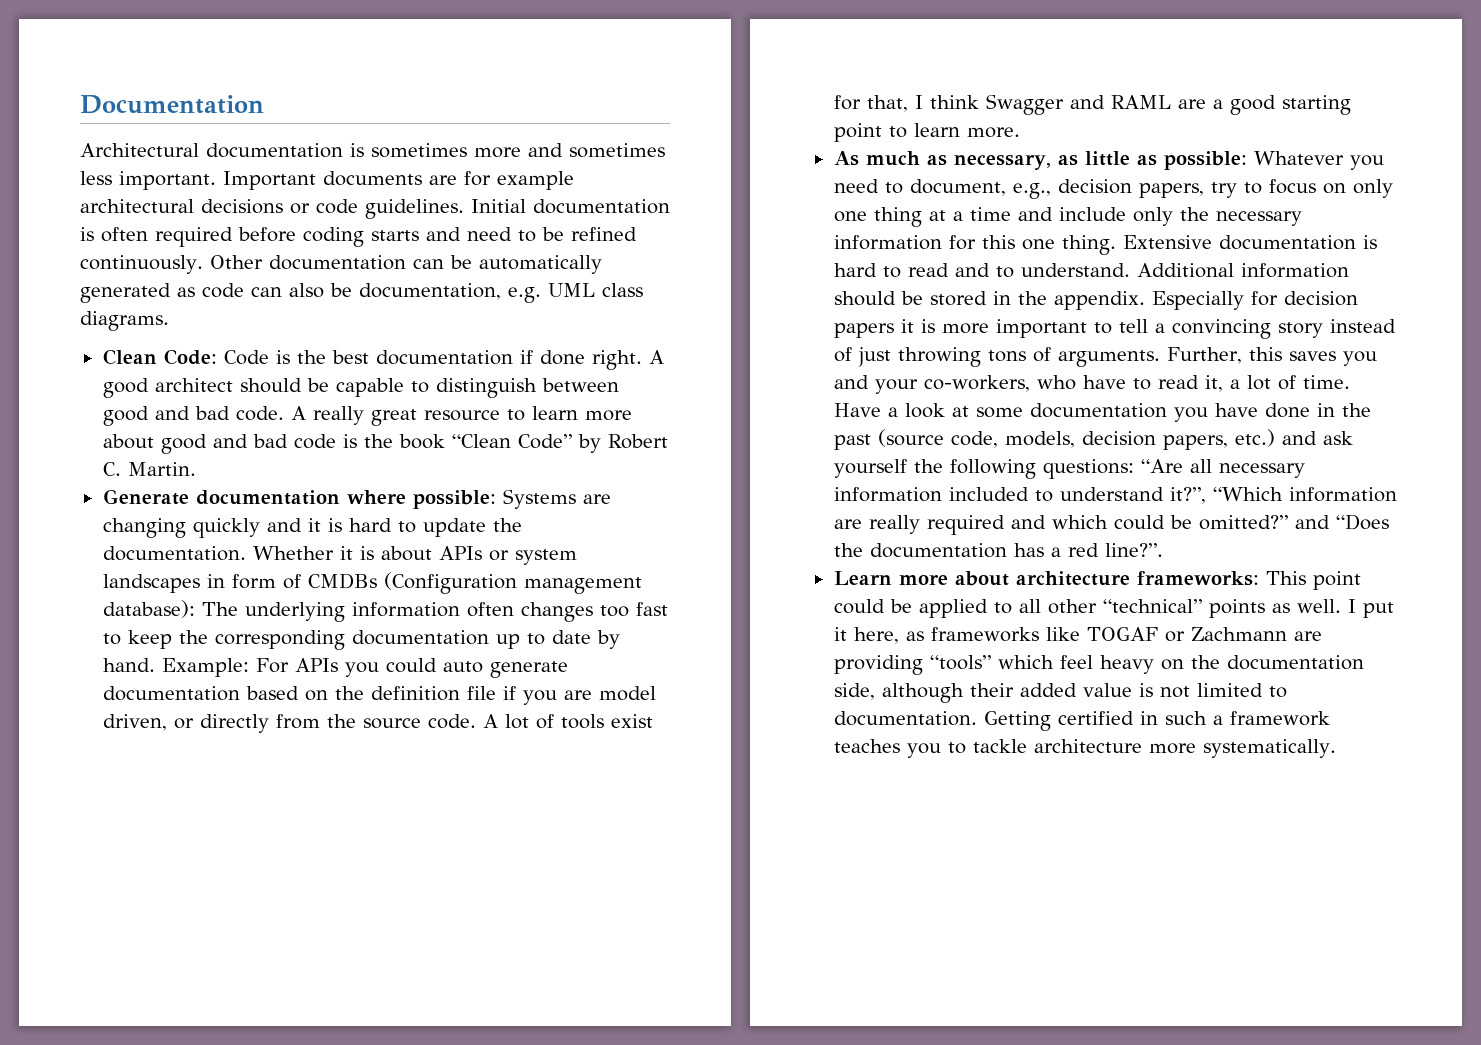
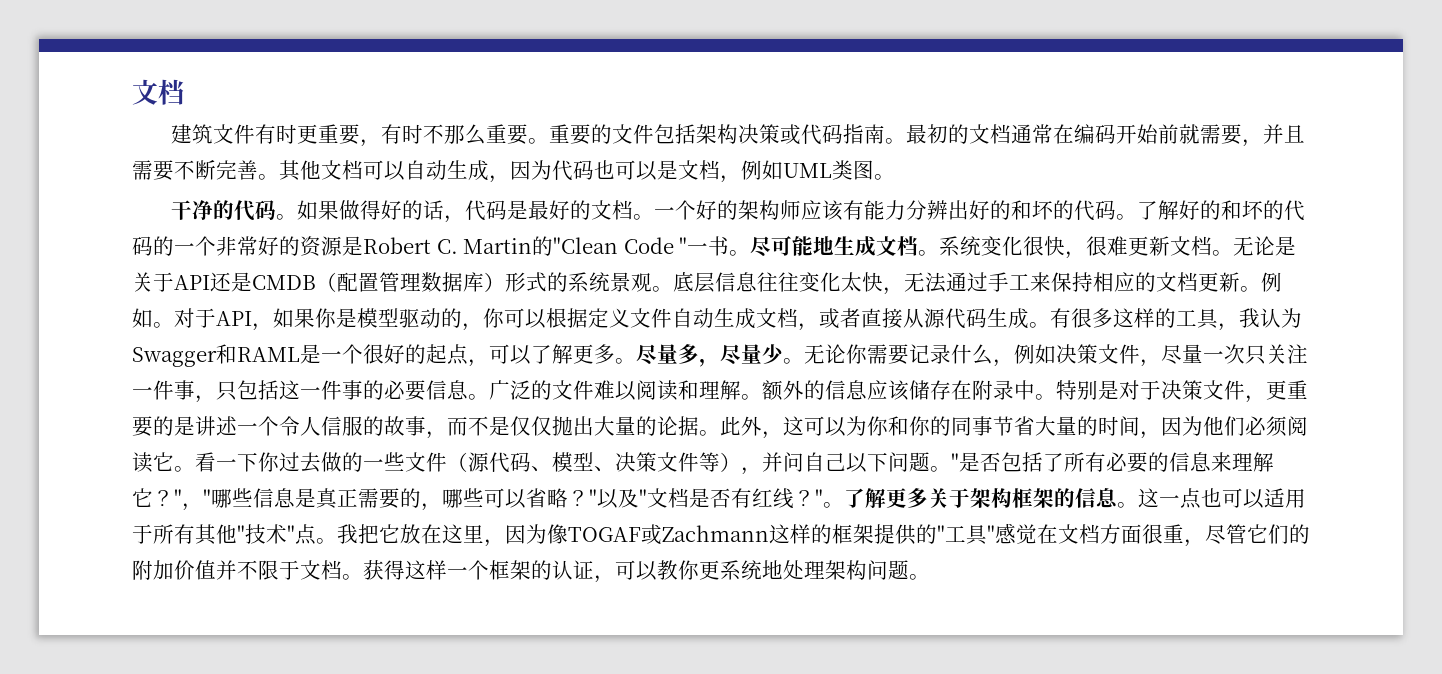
[80,95,264,114] [80,143,665,158] [80,171,574,190] [80,199,670,219] [80,227,637,247] [80,255,602,274] [80,283,643,303] [80,311,169,331] [102,349,664,370] [102,378,619,398] [102,406,632,426] [102,434,668,454] [102,462,196,476] [102,489,611,509] [102,518,522,538] [102,546,577,565] [102,572,642,594] [102,600,668,622] [102,630,620,650] [102,658,568,678] [102,686,656,705] [102,714,653,733] [833,94,1351,115] [833,123,1020,142] [833,151,1384,170] [833,179,1393,199] [833,207,1302,227] [833,235,1377,255] [833,263,1349,278] [833,291,1358,310] [833,319,1396,339] [833,347,1377,367] [833,375,1350,394] [833,403,1371,422] [833,429,1353,450] [833,459,1305,479] [833,487,1397,504] [833,514,1389,535] [833,543,1163,558] [833,571,1361,590] [833,599,1394,618] [833,627,1322,644] [833,655,1364,675] [833,683,1287,703] [833,711,1330,731] [833,739,1336,758] Documentation // Architectural documentation is sometimes more and sometimes less important. Important documents are for example architectural decisions or code guidelines. Initial documentation is often required before coding starts and need to be refined continuously. Other documentation can be automatically generated as code can also be documentation, e.g. UML class diagrams. // Clean Code: Code is the best documentation if done right. A good architect should be capable to distinguish between good and bad code. A really great resource to learn more about good and bad code is the book “Clean Code” by Robert C. Martin. // Generate documentation where possible: Systems are changing quickly and it is hard to update the documentation. Whether it is about APIs or system landscapes in form of CMDBs (Configuration management database): The underlying information often changes too fast to keep the corresponding documentation up to date by hand. Example: For APIs you could auto generate documentation based on the definition file if you are model driven, or directly from the source code. A lot of tools exist for that, I think Swagger and RAML are a good starting point to learn more. // As much as necessary, as little as possible: Whatever you need to document, e.g., decision papers, try to focus on only one thing at a time and include only the necessary information for this one thing. Extensive documentation is hard to read and to understand. Additional information should be stored in the appendix. Especially for decision papers it is more important to tell a convincing story instead of just throwing tons of arguments. Further, this saves you and your co-workers, who have to read it, a lot of time. Have a look at some documentation you have done in the past (source code, models, decision papers, etc.) and ask yourself the following questions: “Are all necessary information included to understand it?”, “Which information are really required and which could be omitted?” and “Does the documentation has a red line?”. // Learn more about architecture frameworks: This point could be applied to all other “technical” points as well. I put it here, as frameworks like TOGAF or Zachmann are providing “tools” which feel heavy on the documentation side, although their added value is not limited to documentation. Getting certified in such a framework teaches you to tackle architecture more systematically. -> [132,79,184,105] [170,124,1305,147] [132,160,895,183] [170,200,1305,223] [132,236,1297,259] [132,272,1282,295] [132,308,1302,331] [132,344,1308,367] [132,380,1308,403] [132,416,1308,439] [132,452,1274,475] [132,488,1306,511] [132,523,1310,547] [132,560,930,583] 文档 // 建筑文件有时更重要，有时不那么重要。重要的文件包括架构决策或代码指南。最初的文档通常在编码开始前就需要，并且需要不断完善。其他文档可以自动生成，因为代码也可以是文档，例如UML类图。 // 干净的代码。如果做得好的话，代码是最好的文档。一个好的架构师应该有能力分辨出好的和坏的代码。了解好的和坏的代码的一个非常好的资源是Robert C. Martin的"Clean Code "一书。尽可能地生成文档。系统变化很快，很难更新文档。无论是关于API还是CMDB（配置管理数据库）形式的系统景观。底层信息往往变化太快，无法通过手工来保持相应的文档更新。例如。对于API，如果你是模型驱动的，你可以根据定义文件自动生成文档，或者直接从源代码生成。有很多这样的工具，我认为Swagger和RAML是一个很好的起点，可以了解更多。尽量多，尽量少。无论你需要记录什么，例如决策文件，尽量一次只关注一件事，只包括这一件事的必要信息。广泛的文件难以阅读和理解。额外的信息应该储存在附录中。特别是对于决策文件，更重要的是讲述一个令人信服的故事，而不是仅仅抛出大量的论据。此外，这可以为你和你的同事节省大量的时间，因为他们必须阅读它。看一下你过去做的一些文件（源代码、模型、决策文件等），并问自己以下问题。"是否包括了所有必要的信息来理解它？"，"哪些信息是真正需要的，哪些可以省略？"以及"文档是否有红线？"。了解更多关于架构框架的信息。这一点也可以适用于所有其他"技术"点。我把它放在这里，因为像TOGAF或Zachmann这样的框架提供的"工具"感觉在文档方面很重，尽管它们的附加价值并不限于文档。获得这样一个框架的认证，可以教你更系统地处理架构问题。

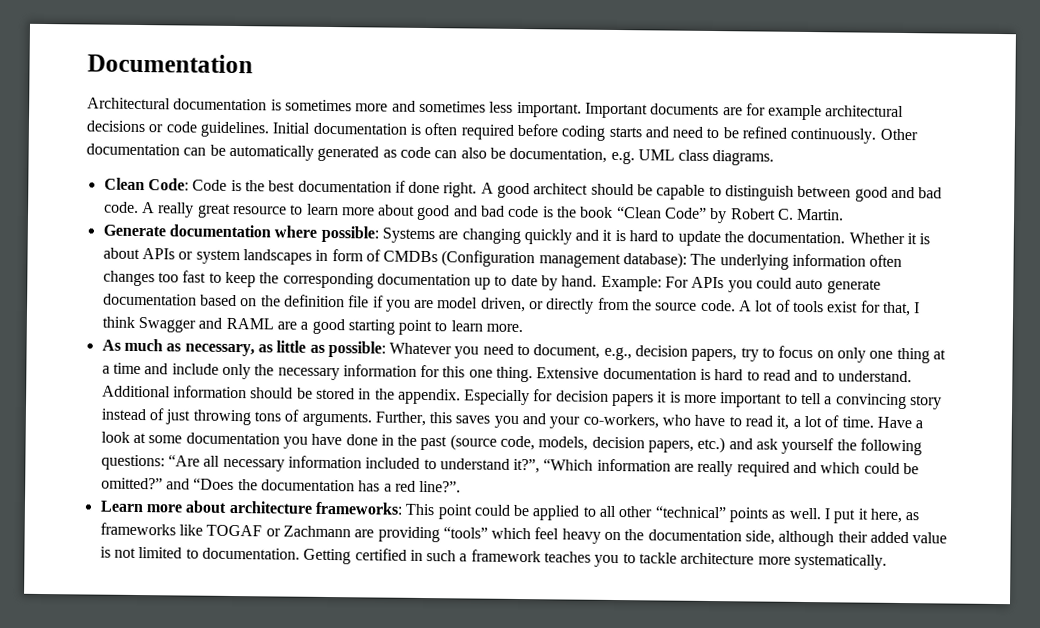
[132,79,184,105] [170,124,1305,147] [132,160,895,183] [170,200,1305,223] [132,236,1297,259] [132,272,1282,295] [132,308,1302,331] [132,344,1308,367] [132,380,1308,403] [132,416,1308,439] [132,452,1274,475] [132,488,1306,511] [132,523,1310,547] [132,560,930,583] 文档 // 建筑文件有时更重要，有时不那么重要。重要的文件包括架构决策或代码指南。最初的文档通常在编码开始前就需要，并且需要不断完善。其他文档可以自动生成，因为代码也可以是文档，例如UML类图。 // 干净的代码。如果做得好的话，代码是最好的文档。一个好的架构师应该有能力分辨出好的和坏的代码。了解好的和坏的代码的一个非常好的资源是Robert C. Martin的"Clean Code "一书。尽可能地生成文档。系统变化很快，很难更新文档。无论是关于API还是CMDB（配置管理数据库）形式的系统景观。底层信息往往变化太快，无法通过手工来保持相应的文档更新。例如。对于API，如果你是模型驱动的，你可以根据定义文件自动生成文档，或者直接从源代码生成。有很多这样的工具，我认为Swagger和RAML是一个很好的起点，可以了解更多。尽量多，尽量少。无论你需要记录什么，例如决策文件，尽量一次只关注一件事，只包括这一件事的必要信息。广泛的文件难以阅读和理解。额外的信息应该储存在附录中。特别是对于决策文件，更重要的是讲述一个令人信服的故事，而不是仅仅抛出大量的论据。此外，这可以为你和你的同事节省大量的时间，因为他们必须阅读它。看一下你过去做的一些文件（源代码、模型、决策文件等），并问自己以下问题。"是否包括了所有必要的信息来理解它？"，"哪些信息是真正需要的，哪些可以省略？"以及"文档是否有红线？"。了解更多关于架构框架的信息。这一点也可以适用于所有其他"技术"点。我把它放在这里，因为像TOGAF或Zachmann这样的框架提供的"工具"感觉在文档方面很重，尽管它们的附加价值并不限于文档。获得这样一个框架的认证，可以教你更系统地处理架构问题。 -> [87,53,253,74] [87,97,905,121] [86,120,918,144] [86,143,775,166] [103,177,943,202] [103,201,845,224] [102,224,931,247] [102,247,903,270] [102,270,881,294] [102,293,921,317] [101,316,524,336] [101,338,946,364] [101,362,913,383] [101,385,943,410] [100,408,924,430] [100,431,923,456] [100,454,920,477] [100,477,462,493] [99,500,920,524] [99,522,948,547] [99,546,888,570] Documentation // Architectural documentation is sometimes more and sometimes less important. Important documents are for example architectural decisions or code guidelines. Initial documentation is often required before coding starts and need to be refined continuously. Other documentation can be automatically generated as code can also be documentation, e.g. UML class diagrams. // Clean Code: Code is the best documentation if done right. A good architect should be capable to distinguish between good and bad code. A really great resource to learn more about good and bad code is the book “Clean Code” by Robert C. Martin. // Generate documentation where possible: Systems are changing quickly and it is hard to update the documentation. Whether it is about APIs or system landscapes in form of CMDBs (Configuration management database): The underlying information often changes too fast to keep the corresponding documentation up to date by hand. Example: For APIs you could auto generate documentation based on the definition file if you are model driven, or directly from the source code. A lot of tools exist for that, I think Swagger and RAML are a good starting point to learn more. // As much as necessary, as little as possible: Whatever you need to document, e.g., decision papers, try to focus on only one thing at a time and include only the necessary information for this one thing. Extensive documentation is hard to read and to understand. Additional information should be stored in the appendix. Especially for decision papers it is more important to tell a convincing story instead of just throwing tons of arguments. Further, this saves you and your co-workers, who have to read it, a lot of time. Have a look at some documentation you have done in the past (source code, models, decision papers, etc.) and ask yourself the following questions: “Are all necessary information included to understand it?”, “Which information are really required and which could be omitted?” and “Does the documentation has a red line?”. // Learn more about architecture frameworks: This point could be applied to all other “technical” points as well. I put it here, as frameworks like TOGAF or Zachmann are providing “tools” which feel heavy on the documentation side, although their added value is not limited to documentation. Getting certified in such a framework teaches you to tackle architecture more systematically.

